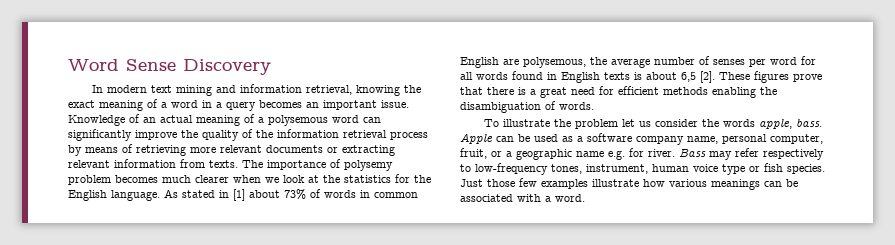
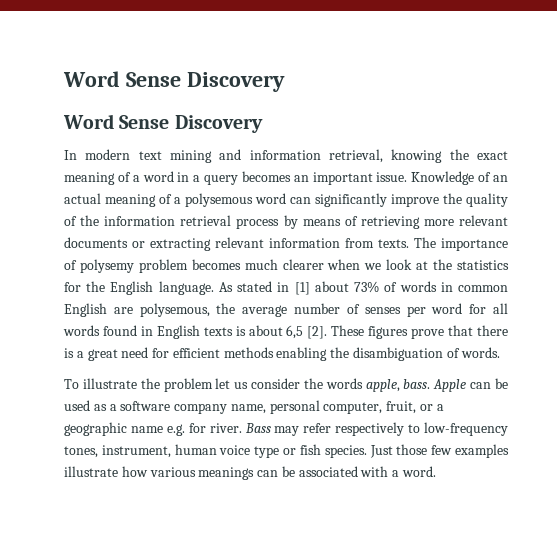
[68,59,271,75] Word Sense Discovery -> [63,71,285,92] [63,114,263,133] Word Sense Discovery // Word Sense Discovery

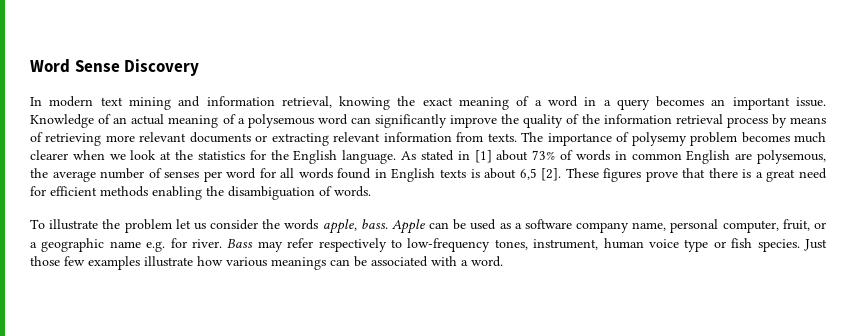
[63,71,285,92] [63,114,263,133] Word Sense Discovery // Word Sense Discovery -> [30,59,200,76] Word Sense Discovery

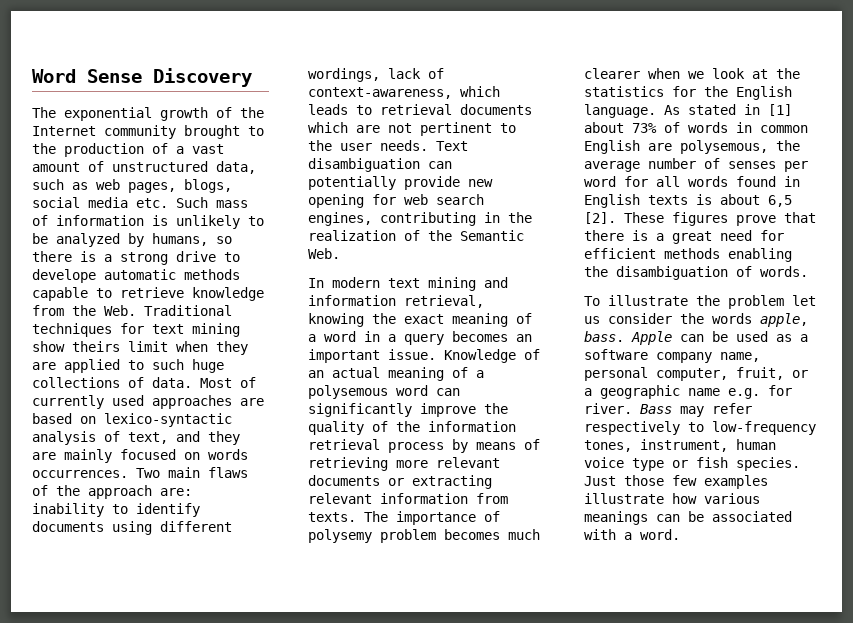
(200, 67) none -> [32,107,264,121] [32,125,264,139] [32,143,224,157] [32,161,256,174] [32,179,232,193] [32,197,248,208] [32,215,264,229] [32,233,232,247] [32,251,240,265] [32,269,240,283] [32,287,264,301] [32,305,232,316] [32,323,240,337] [32,341,248,355] [32,359,224,373] [32,377,256,388] [32,395,264,409] [32,413,232,427] [32,431,240,445] [32,449,248,463] [32,467,248,478] [32,485,192,499] [32,503,200,517] [32,521,232,535] [308,68,444,82] [308,86,500,99] [308,104,532,115] [308,122,516,136] [308,140,468,151] [308,158,452,172] [308,176,493,190] [308,194,484,208] [308,212,532,226] [308,230,524,241] [308,248,340,259] // The exponential growth of the Internet community brought to the production of a vast amount of unstructured data, such as web pages, blogs, social media etc. Such mass of information is unlikely to be analyzed by humans, so there is a strong drive to develope automatic methods capable to retrieve knowledge from the Web. Traditional techniques for text mining show theirs limit when they are applied to such huge collections of data. Most of currently used approaches are based on lexico-syntactic analysis of text, and they are mainly focused on words occurrences. Two main flaws of the approach are: inability to identify documents using different wordings, lack of context-awareness, which leads to retrieval documents which are not pertinent to the user needs. Text disambiguation can potentially provide new opening for web search engines, contributing in the realization of the Semantic Web.

